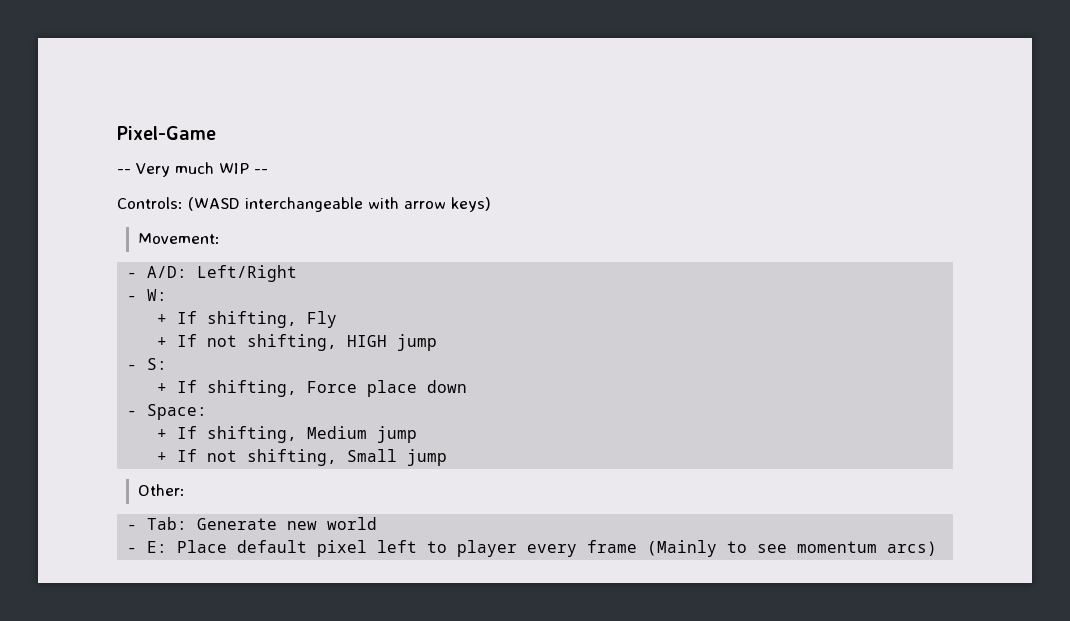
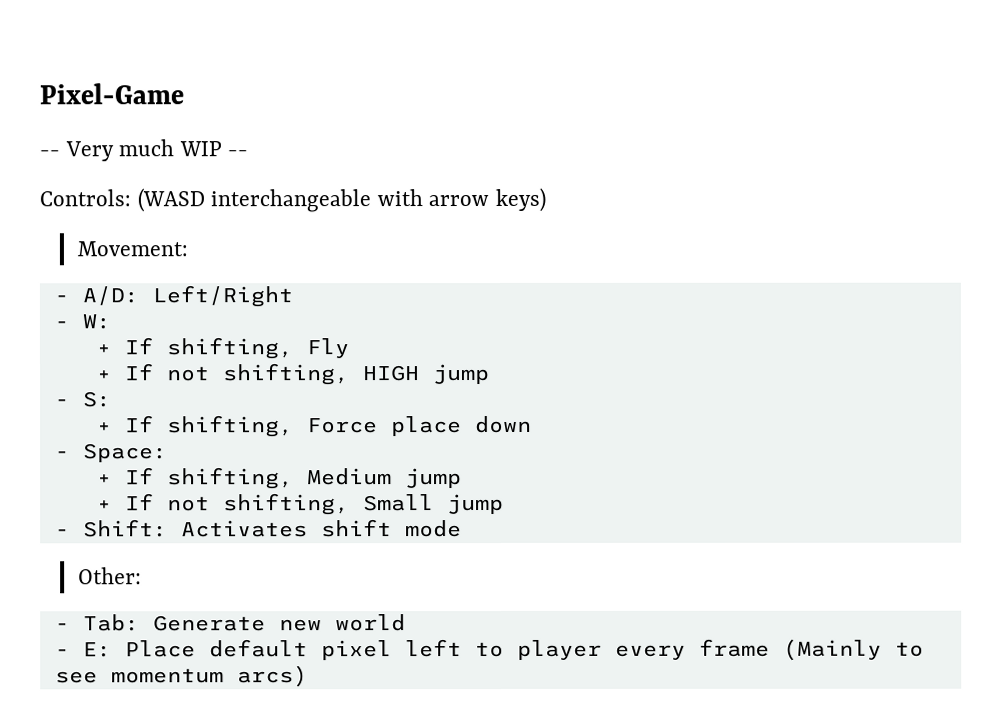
(448, 457) none -> [54,519,462,538] // - Shift: Activates shift mode

